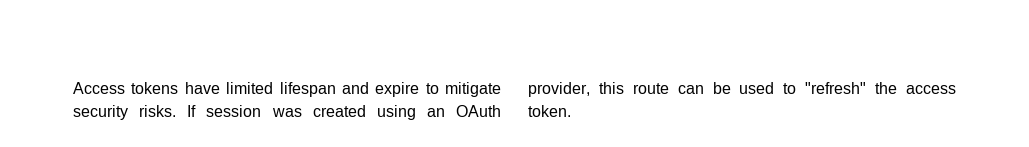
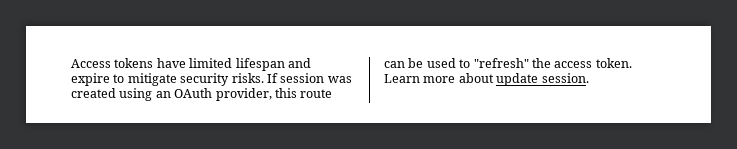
(571, 111) none -> [384,73,589,86] Learn more about update session.

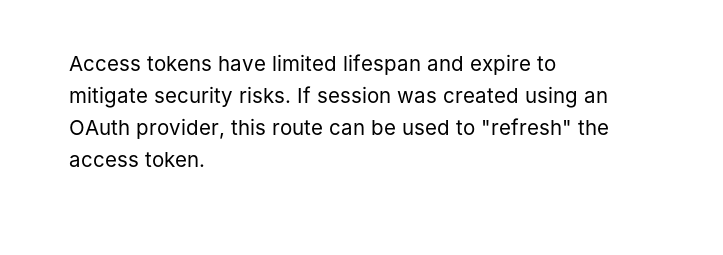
[384,73,589,86] Learn more about update session. -> (205, 159) none

